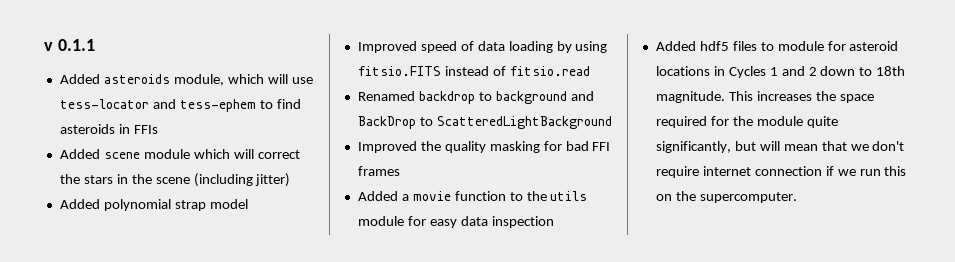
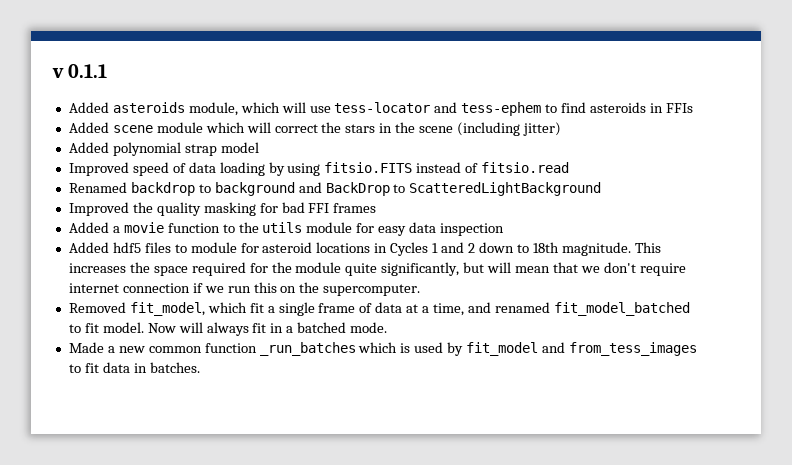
(797, 197) none -> [68,302,690,316] [68,322,388,336] [68,342,697,356] [68,362,200,373] // Removed fit_model, which fit a single frame of data at a time, and renamed fit_model_batched to fit model. Now will always fit in a batched mode. // Made a new common function _run_batches which is used by fit_model and from_tess_images to fit data in batches.

